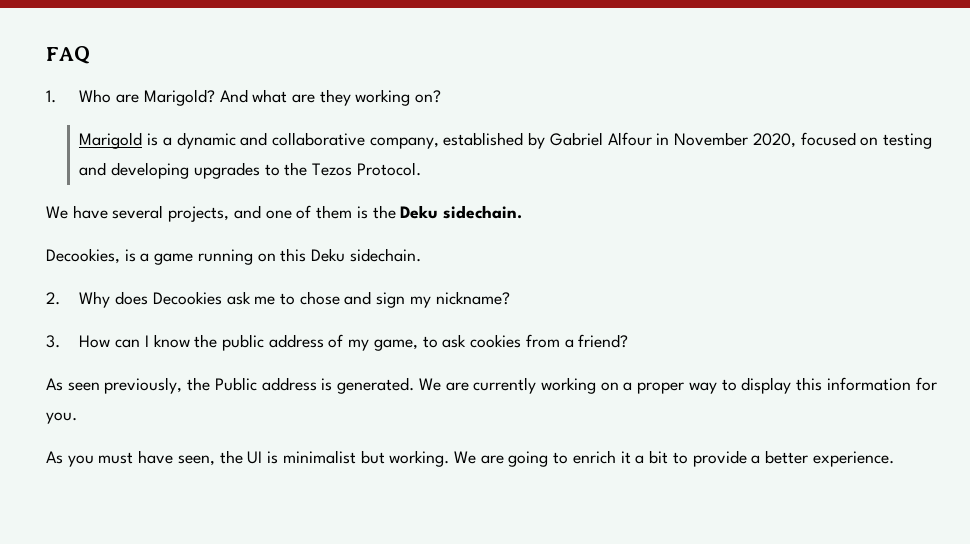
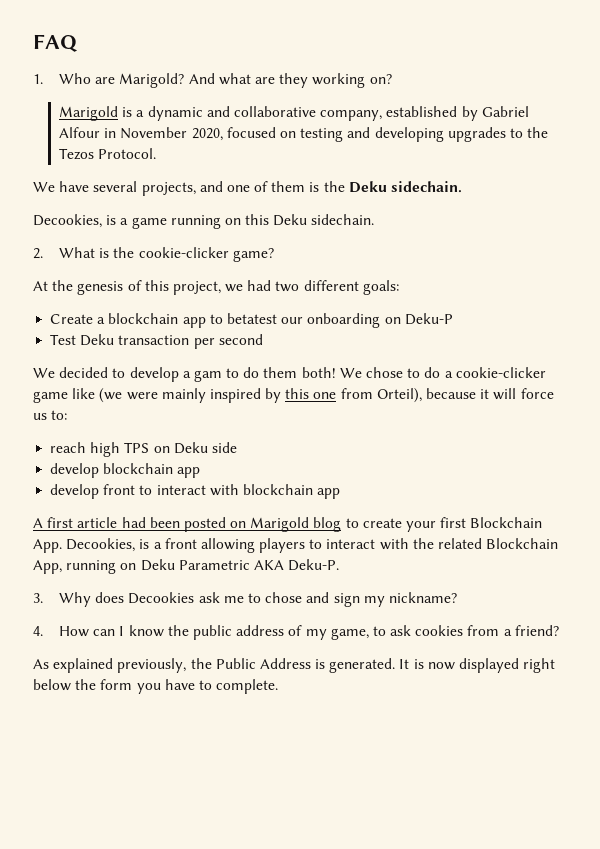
(60, 298) none -> [59,247,274,262] [33,280,399,295] [50,313,453,328] [50,334,263,349] [33,367,546,382] [33,388,554,403] [33,410,68,420] [50,442,237,457] [50,463,201,478] [50,484,341,499] [33,517,543,532] [33,538,559,553] [33,559,340,574] [33,593,43,603] What is the cookie-clicker game? // At the genesis of this project, we had two different goals: // Create a blockchain app to betatest our onboarding on Deku-P // Test Deku transaction per second // We decided to develop a gam to do them both! We chose to do a cookie-clicker game like (we were mainly inspired by this one from Orteil), because it will force us to: // reach high TPS on Deku side // develop blockchain app // develop front to interact with blockchain app // A first article had been posted on Marigold blog to create your first Blockchain App. Decookies, is a front allowing players to interact with the related Blockchain App, running on Deku Parametric AKA Deku-P. // 3.
[46,335,60,348] 3. -> [33,626,43,636] 4.
[67,382,100,391] seen -> [53,658,114,673] explained
[261,377,317,391] address -> [259,658,311,669] Address
[418,377,937,394] [46,412,77,424] [46,450,894,467] We are currently working on a proper way to display this information for you. // As you must have seen, the UI is minimalist but working. We are going to enrich it a bit to provide a better experience. -> [399,658,556,673] [33,679,279,694] It is now displayed right below the form you have to complete.

